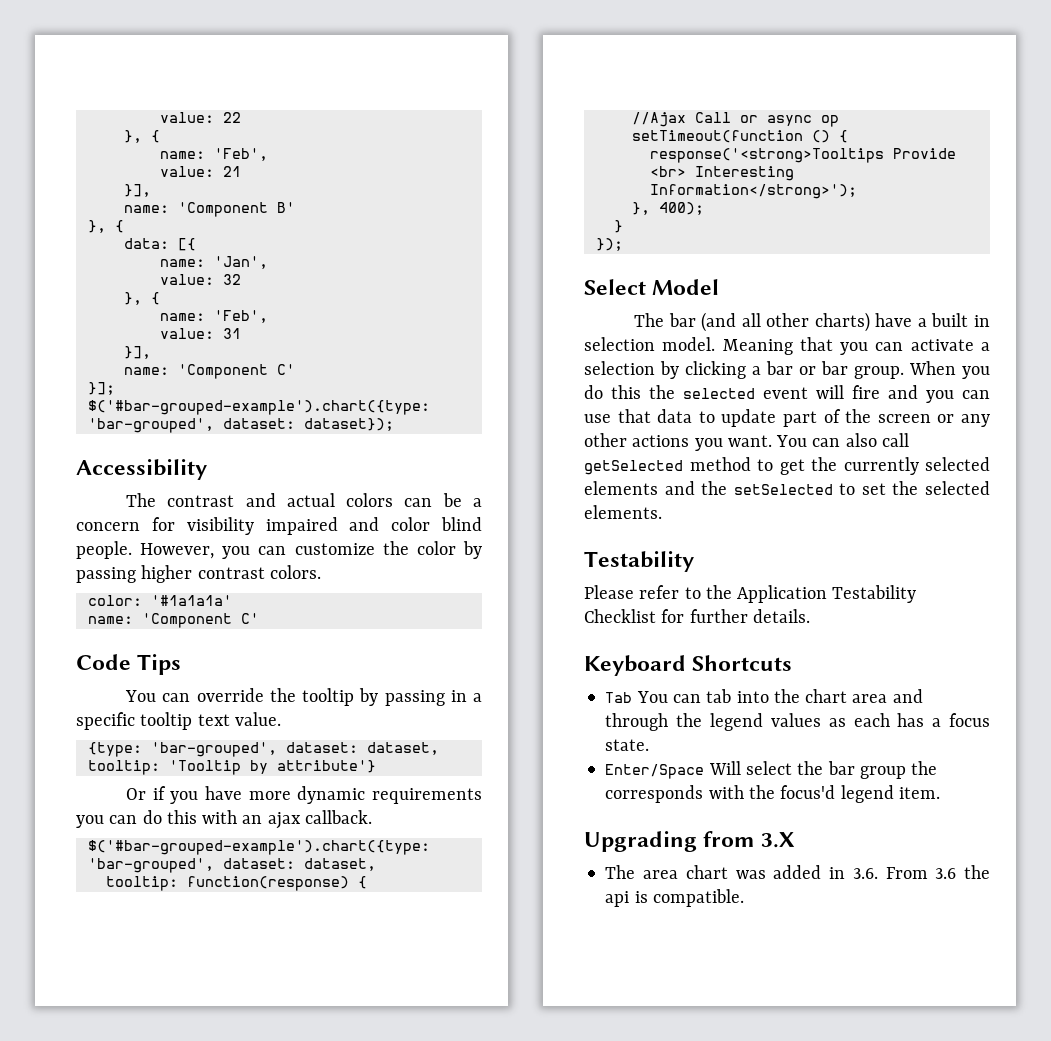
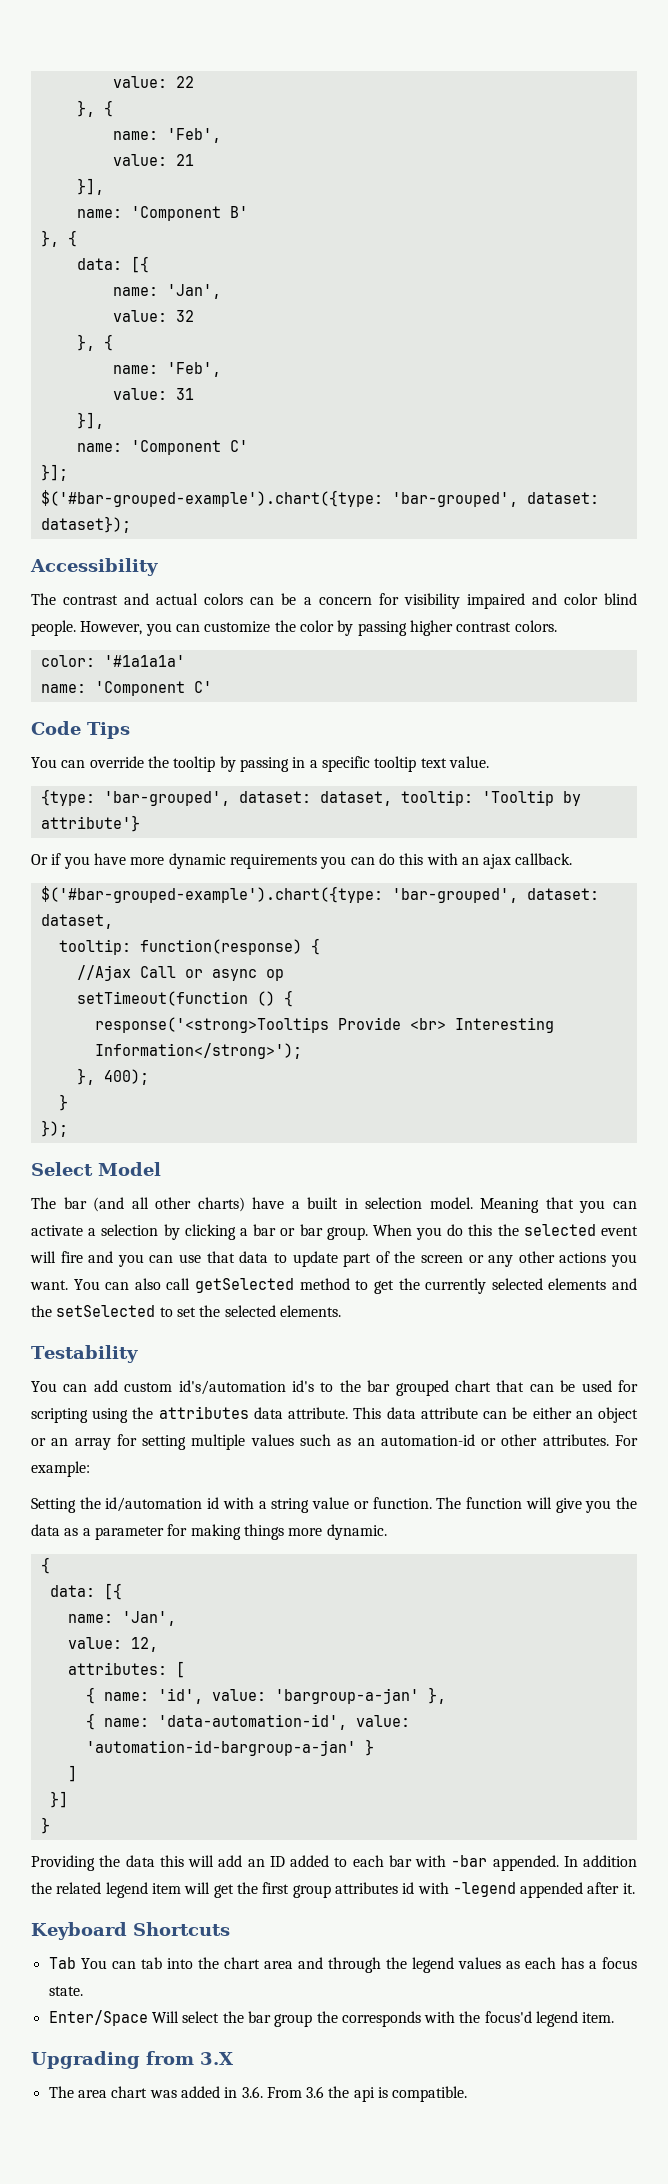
[584,585,917,603] [584,609,810,623] Please refer to the Application Testability Checklist for further details. -> [31,1380,638,1396] [31,1406,638,1423] [31,1434,638,1450] [31,1461,90,1477] [31,1497,638,1513] [31,1524,387,1540] [40,1557,50,1574] [49,1583,122,1600] [67,1611,176,1626] [67,1637,158,1652] [67,1661,185,1678] [85,1687,446,1704] [85,1713,410,1730] [85,1739,374,1756] [67,1765,77,1782] [49,1791,68,1808] [40,1817,50,1834] [31,1855,637,1871] [31,1882,635,1898] You can add custom id's/automation id's to the bar grouped chart that can be used for scripting using the attributes data attribute. This data attribute can be either an object or an array for setting multiple values such as an automation-id or other attributes. For example: // Setting the id/automation id with a string value or function. The function will give you the data as a parameter for making things more dynamic. // { // data: [{ // name: 'Jan', // value: 12, // attributes: [ // { name: 'id', value: 'bargroup-a-jan' }, // { name: 'data-automation-id', value: 'automation-id-bargroup-a-jan' } // ] // }] // } // Providing the data this will add an ID added to each bar with -bar appended. In addition the related legend item will get the first group attributes id with -legend appended after it.

